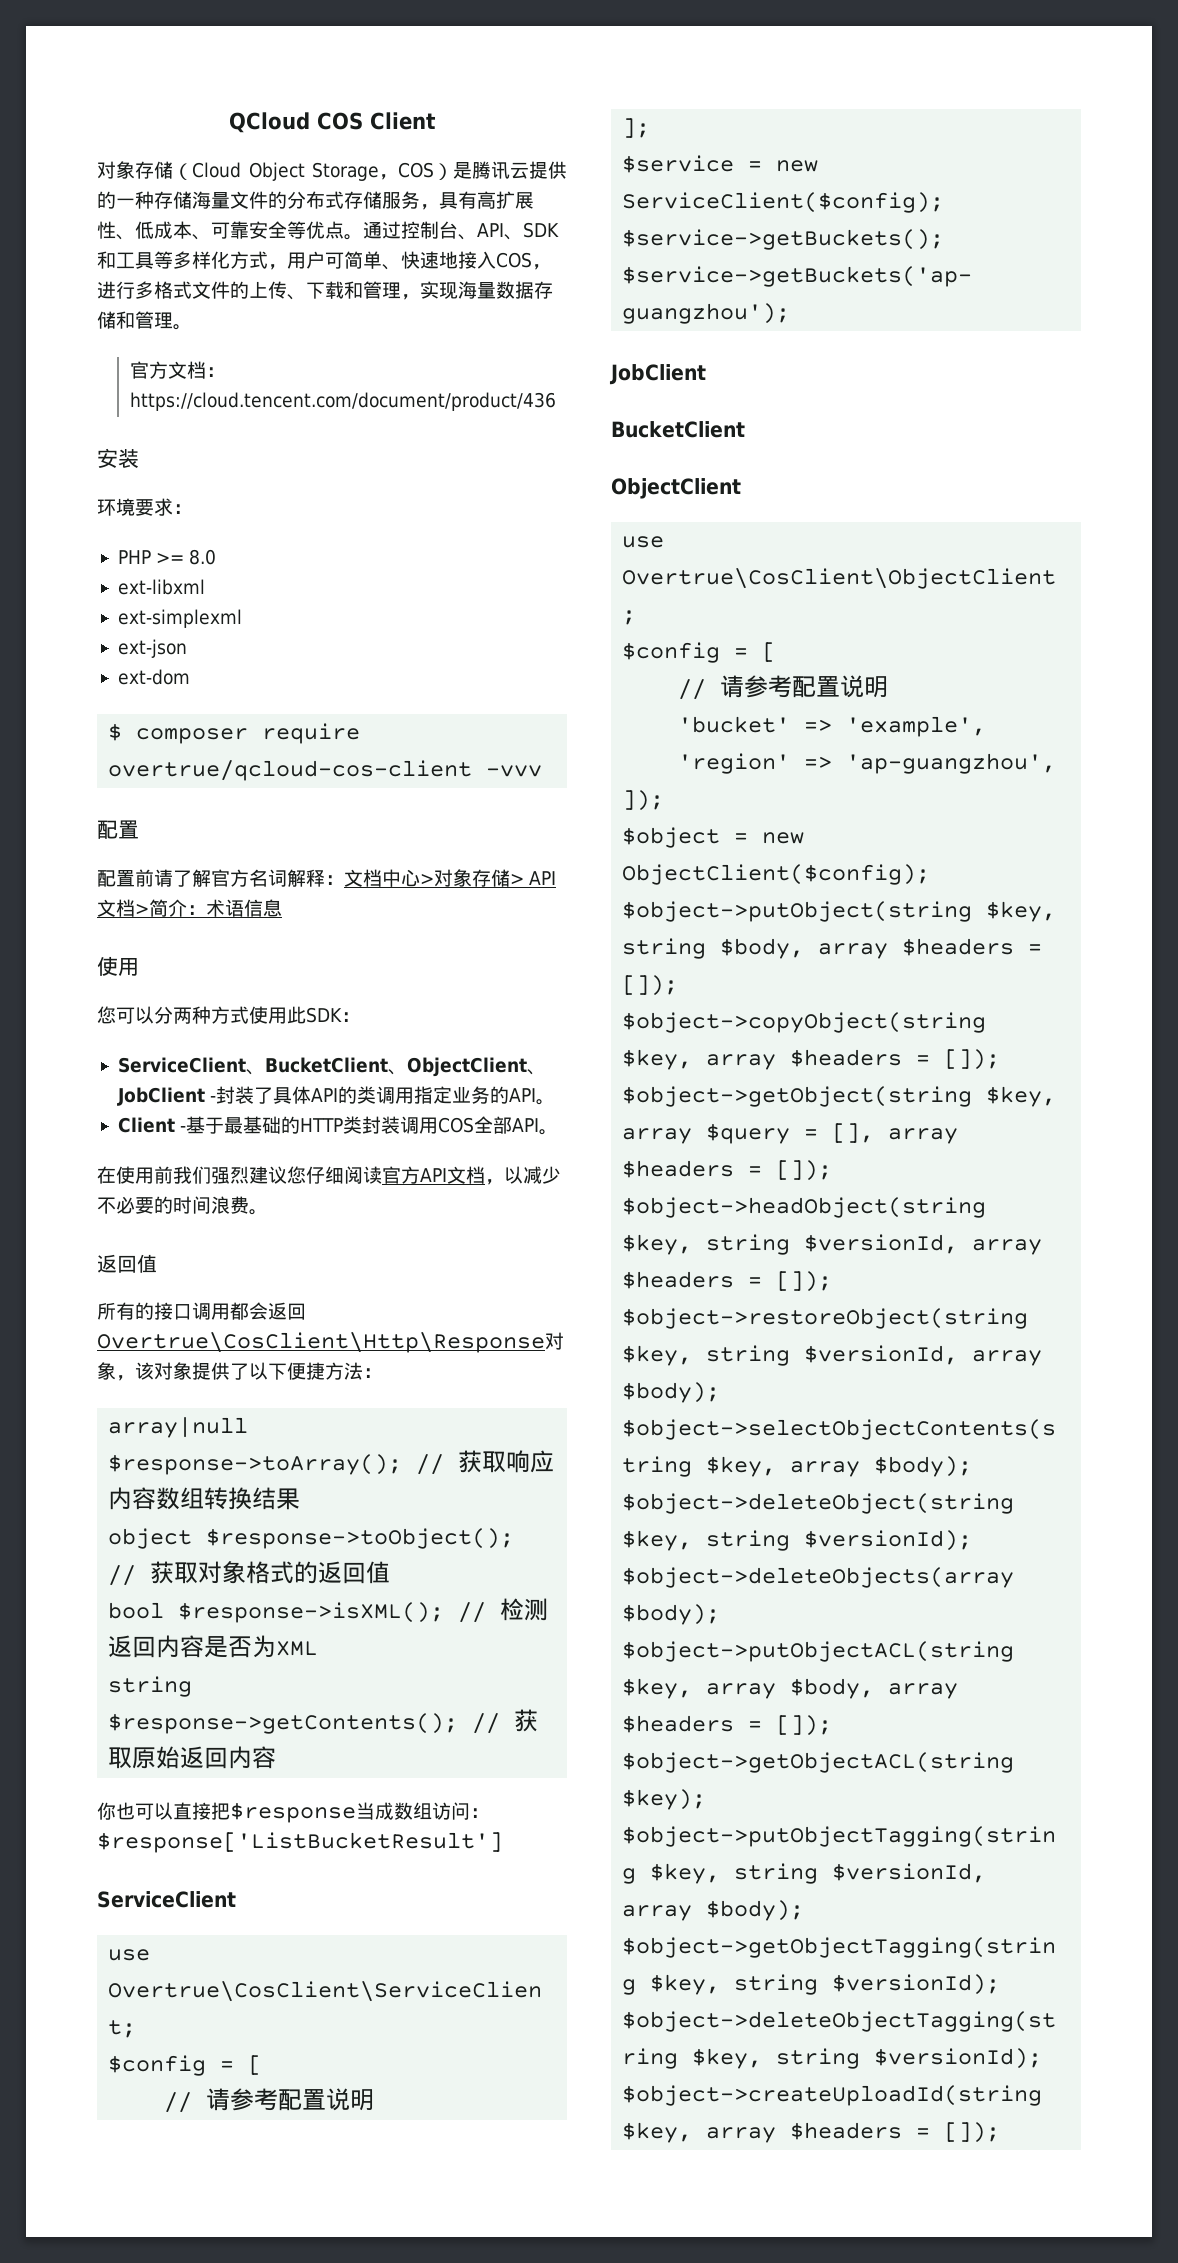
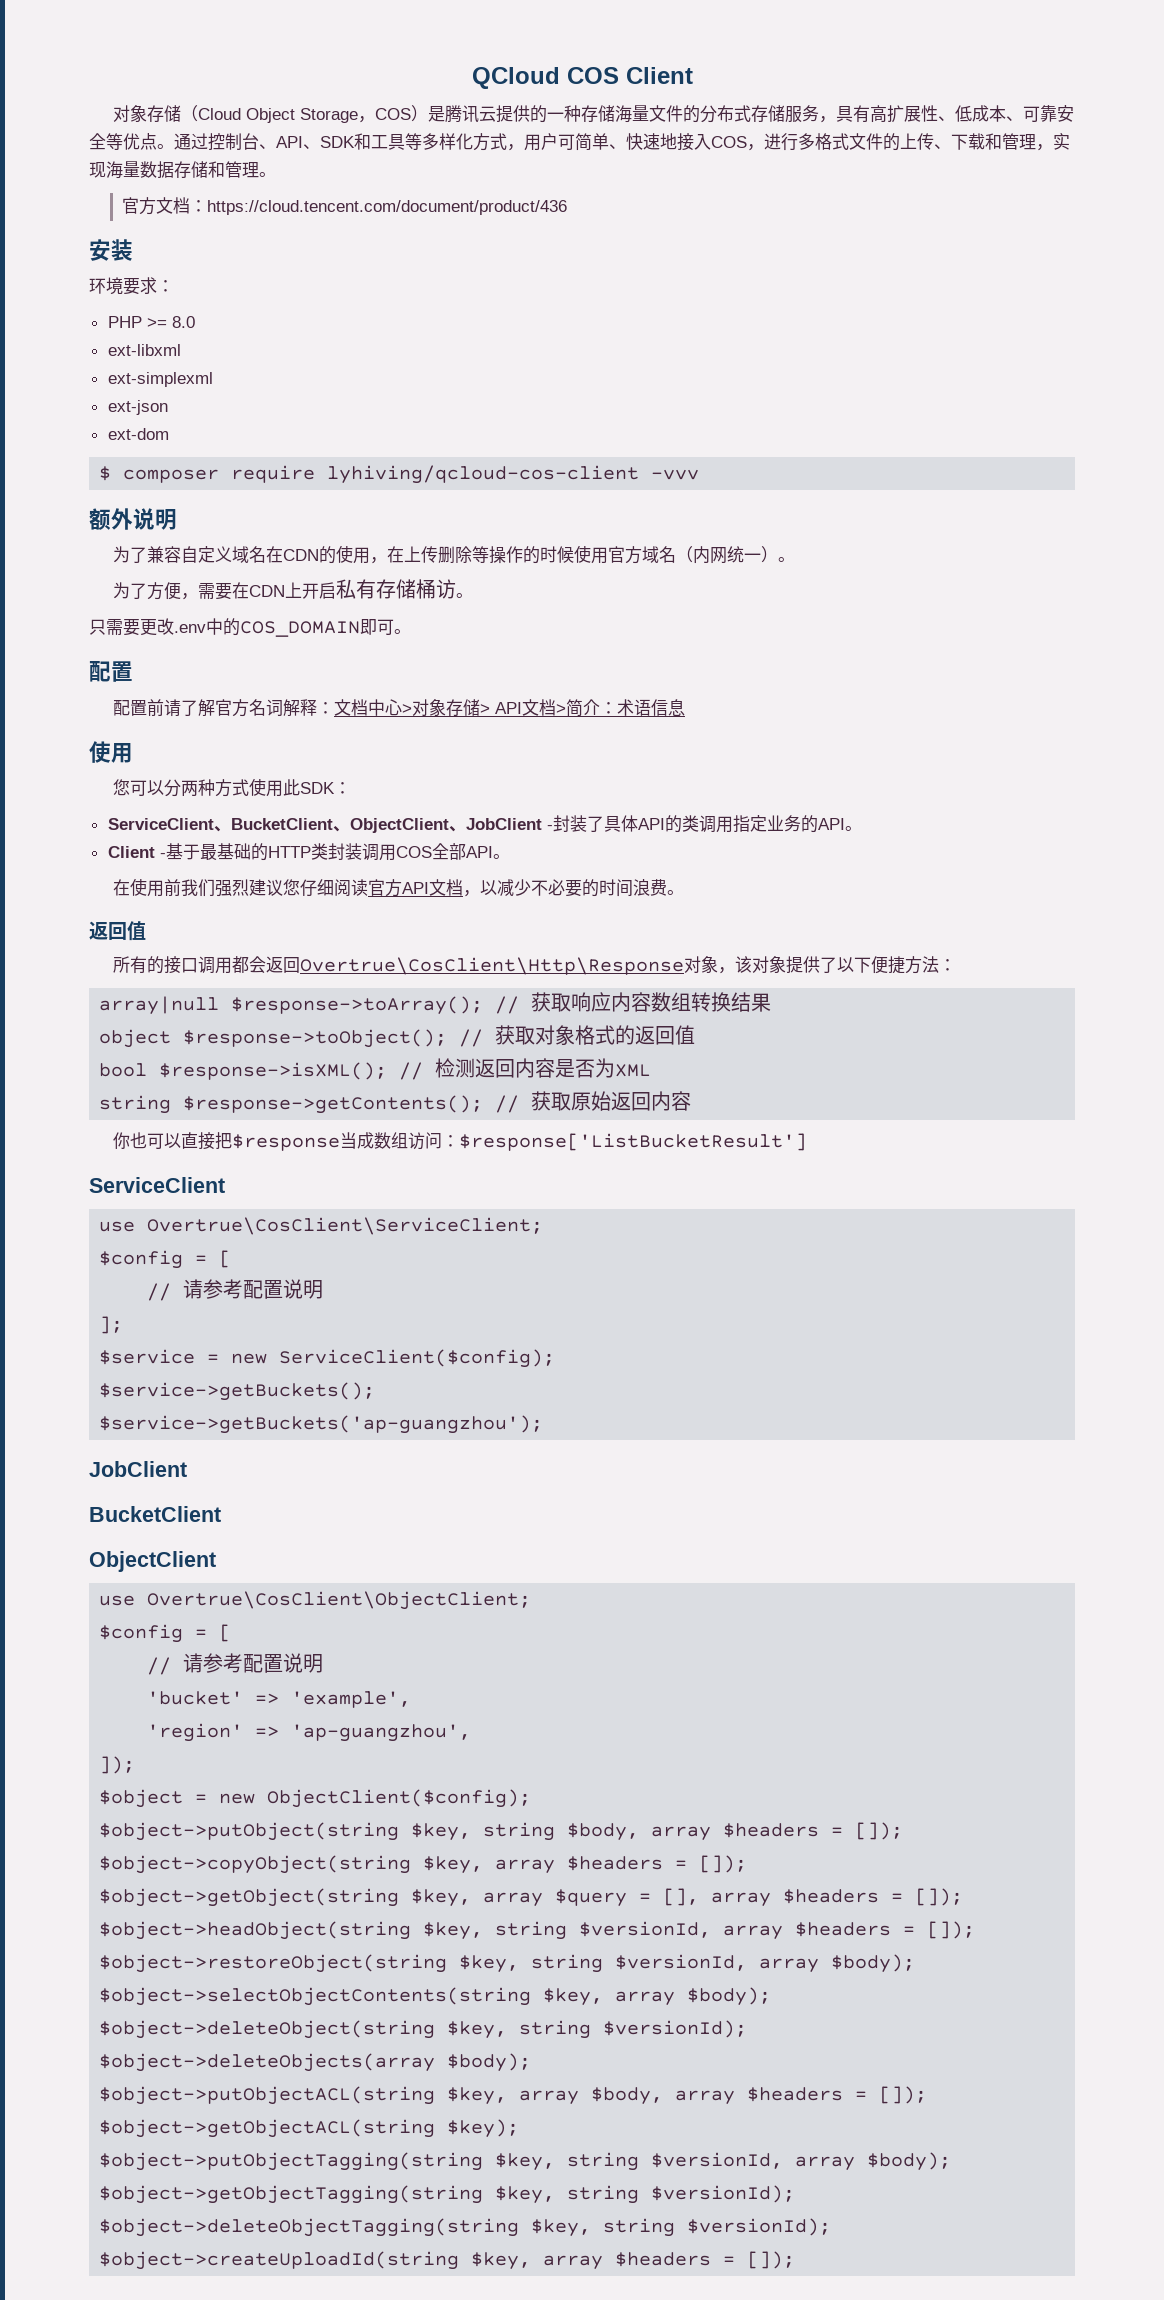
[108,760,473,781] overtrue/qcloud-cos-client -> [327,465,640,484] lyhiving/qcloud-cos-client
(543, 771) none -> [89,508,177,530] [112,545,795,564] [112,579,473,600] [89,618,411,637] // 额外说明 // 为了兼容自定义域名在CDN的使用，在上传删除等操作的时候使用官方域名（内网统一）。 // 为了方便，需要在CDN上开启私有存储桶访。 // 只需要更改.env中的COS_DOMAIN即可。

